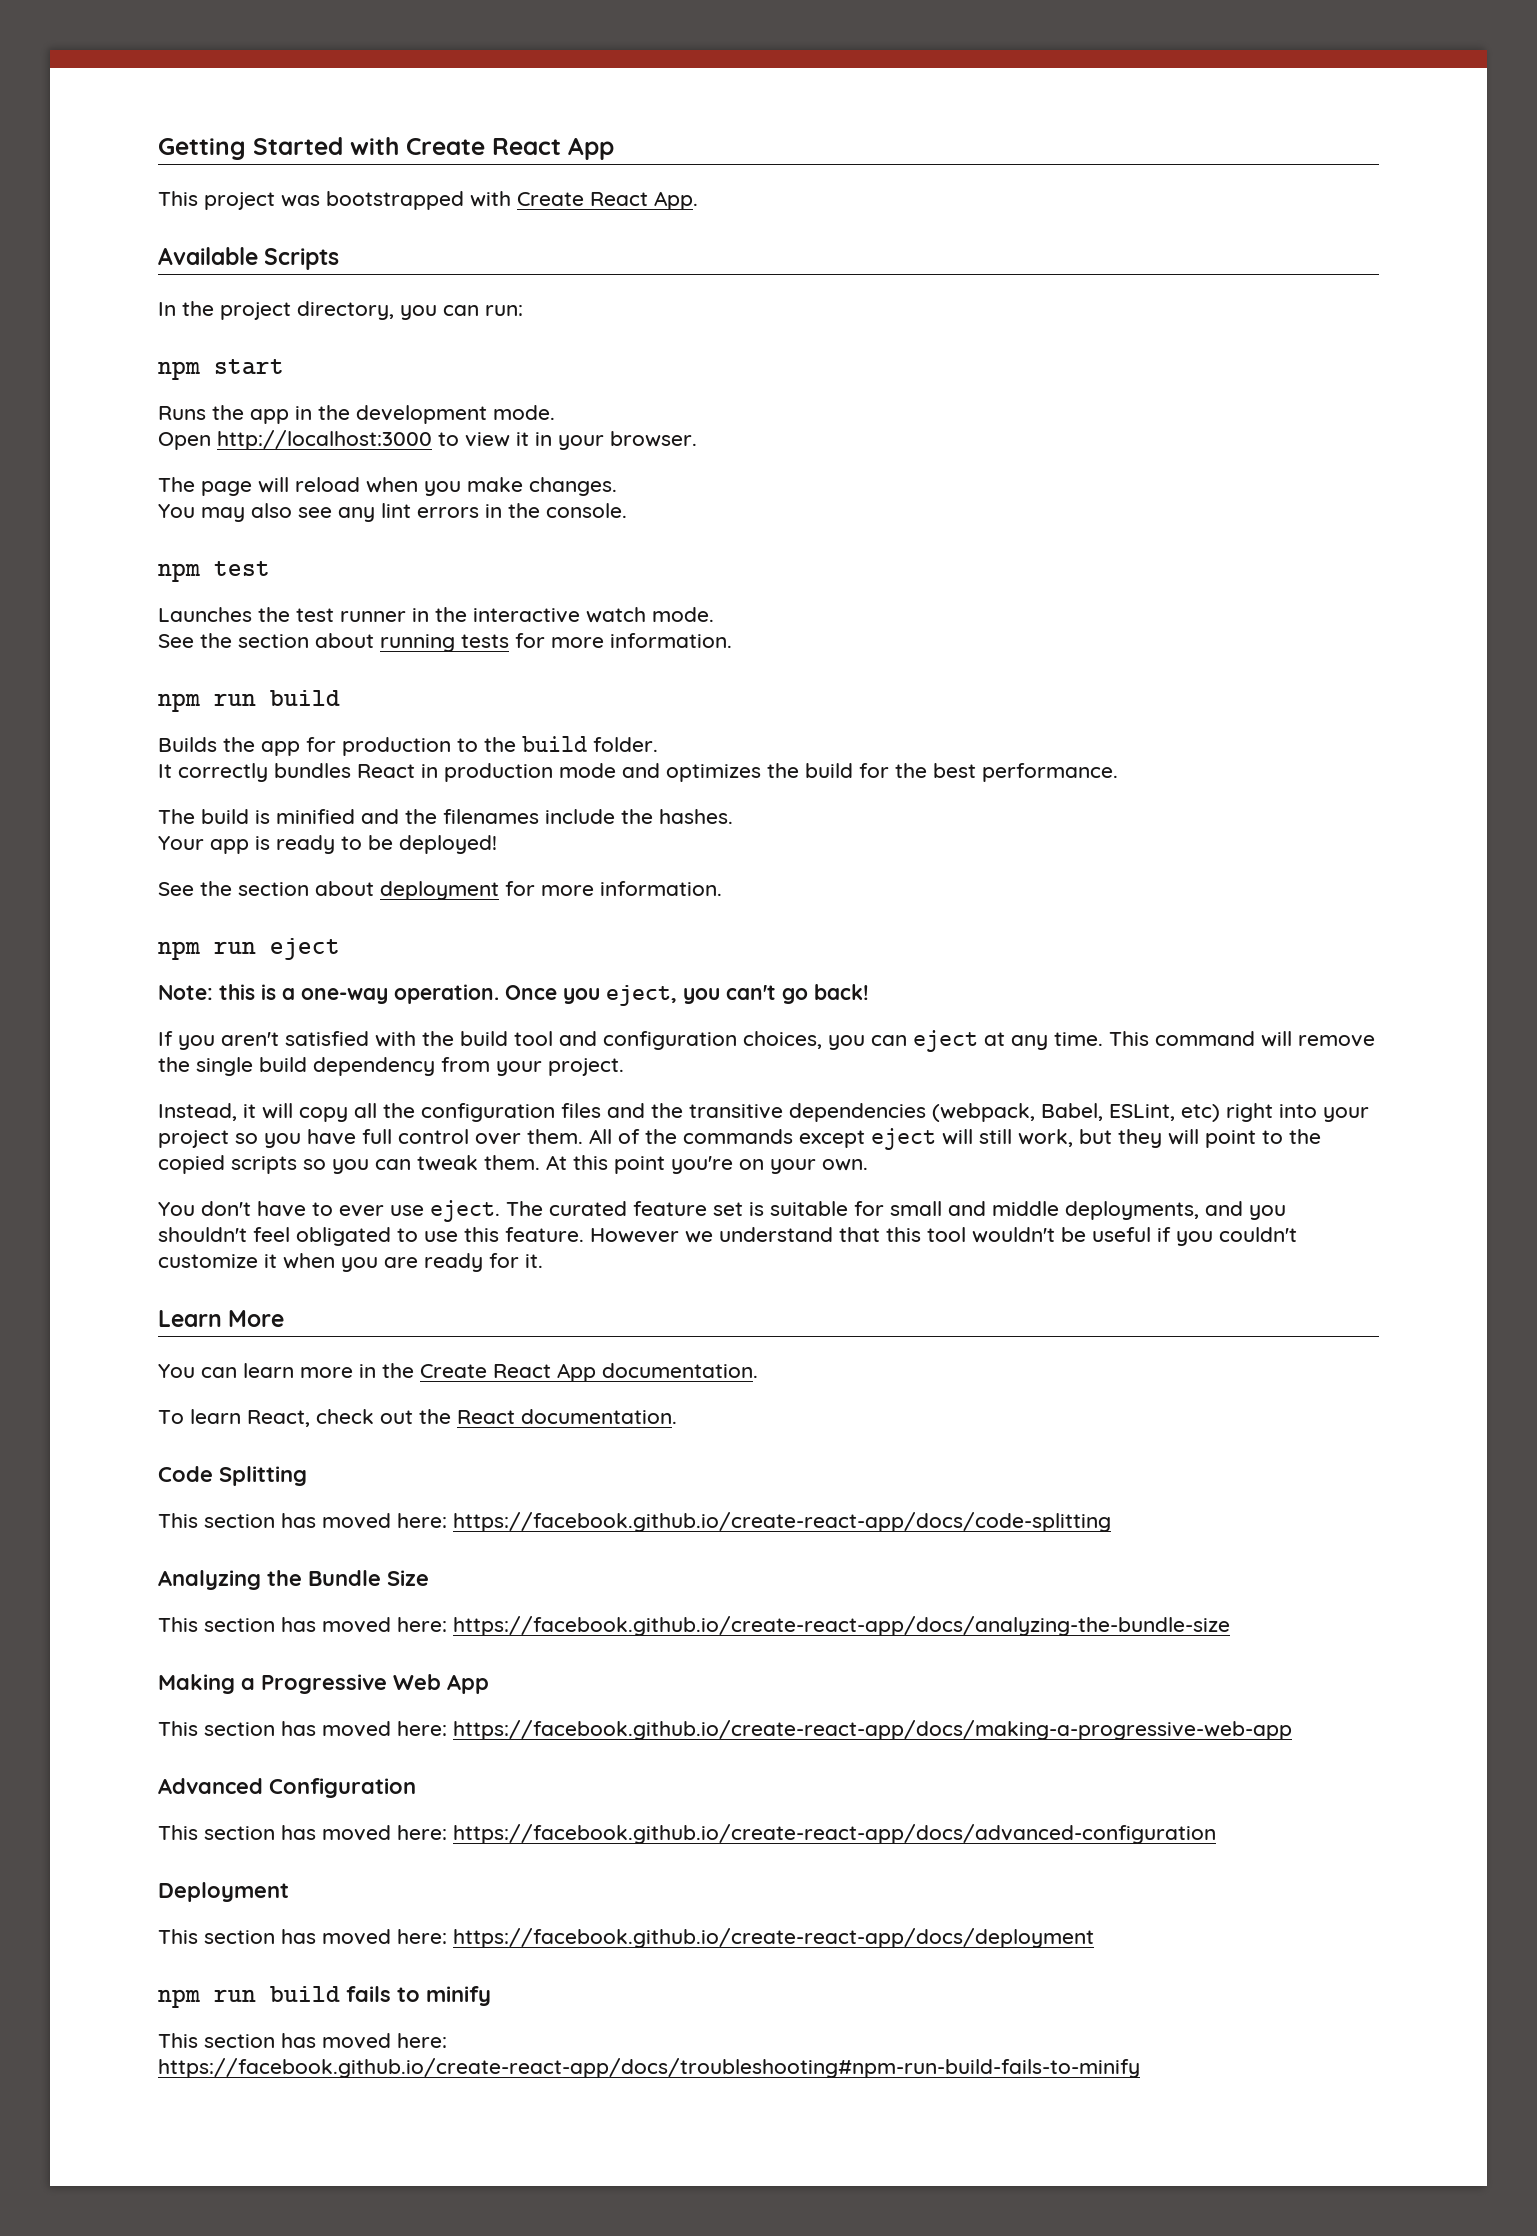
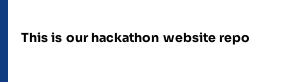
[158,137,614,160] [158,191,698,210] [158,247,340,270] [158,301,523,320] [158,359,284,380] [158,405,555,424] [158,430,697,450] [158,477,617,496] [158,503,627,522] [158,561,270,582] [158,607,714,623] [158,633,732,652] [158,690,340,712] [158,736,658,756] [158,763,1118,782] [158,809,733,824] [158,835,497,854] [158,881,722,900] [158,938,340,960] [158,984,869,1006] [158,1030,1375,1052] [158,1057,624,1076] [158,1103,1369,1122] [158,1128,1321,1150] [158,1155,868,1174] [158,1200,1286,1222] [158,1227,1297,1246] [158,1253,543,1272] [158,1310,285,1327] [158,1363,758,1382] [158,1409,677,1427] [158,1466,307,1486] [158,1512,1111,1532] [158,1570,429,1590] [158,1616,1230,1636] [158,1674,489,1694] [158,1720,1292,1740] [158,1778,416,1798] [158,1824,1216,1844] [158,1882,289,1902] [158,1928,1094,1948] [158,1986,491,2008] [158,2033,447,2049] [158,2058,1140,2078] Getting Started with Create React App // This project was bootstrapped with Create React App. // Available Scripts // In the project directory, you can run: // npm start // Runs the app in the development mode. // Open http://localhost:3000 to view it in your browser. // The page will reload when you make changes. // You may also see any lint errors in the console. // npm test // Launches the test runner in the interactive watch mode. // See the section about running tests for more information. // npm run build // Builds the app for production to the build folder. // It correctly bundles React in production mode and optimizes the build for the best performance. // The build is minified and the filenames include the hashes. // Your app is ready to be deployed! // See the section about deployment for more information. // npm run eject // Note: this is a one-way operation. Once you eject, you can't go back! // If you aren't satisfied with the build tool and configuration choices, you can eject at any time. This command will remove the single build dependency from your project. // Instead, it will copy all the configuration files and the transitive dependencies (webpack, Babel, ESLint, etc) right into your project so you have full control over them. All of the commands except eject will still work, but they will point to the copied scripts so you can tweak them. At this point you're on your own. // You don't have to ever use eject. The curated feature set is suitable for small and middle deployments, and you shouldn't feel obligated to use this feature. However we understand that this tool wouldn't be useful if you couldn't customize it when you are ready for it. // Learn More // You can learn more in the Create React App documentation. // To learn React, check out the React documentation. // Code Splitting // This section has moved here: https://facebook.github.io/create-react-app/docs/code-splitting // Analyzing the Bundle Size // This section has moved here: https://facebook.github.io/create-react-app/docs/analyzing-the-bundle-size // Making a Progressive Web App // This section has moved here: https://facebook.github.io/create-react-app/docs/making-a-progressive-web-app // Advanced Configuration // This section has moved here: https://facebook.github.io/create-react-app/docs/advanced-configuration // Deployment // This section has moved here: https://facebook.github.io/create-react-app/docs/deployment // npm run build fails to minify // This section has moved here: https://facebook.github.io/create-react-app/docs/troubleshooting#npm-run-build-fails-to-minify -> [21,32,250,45] This is our hackathon website repo

